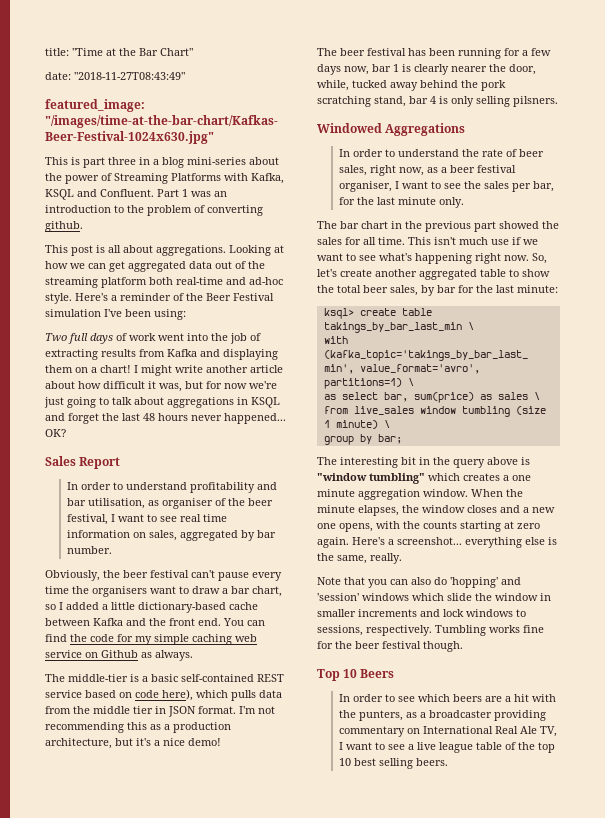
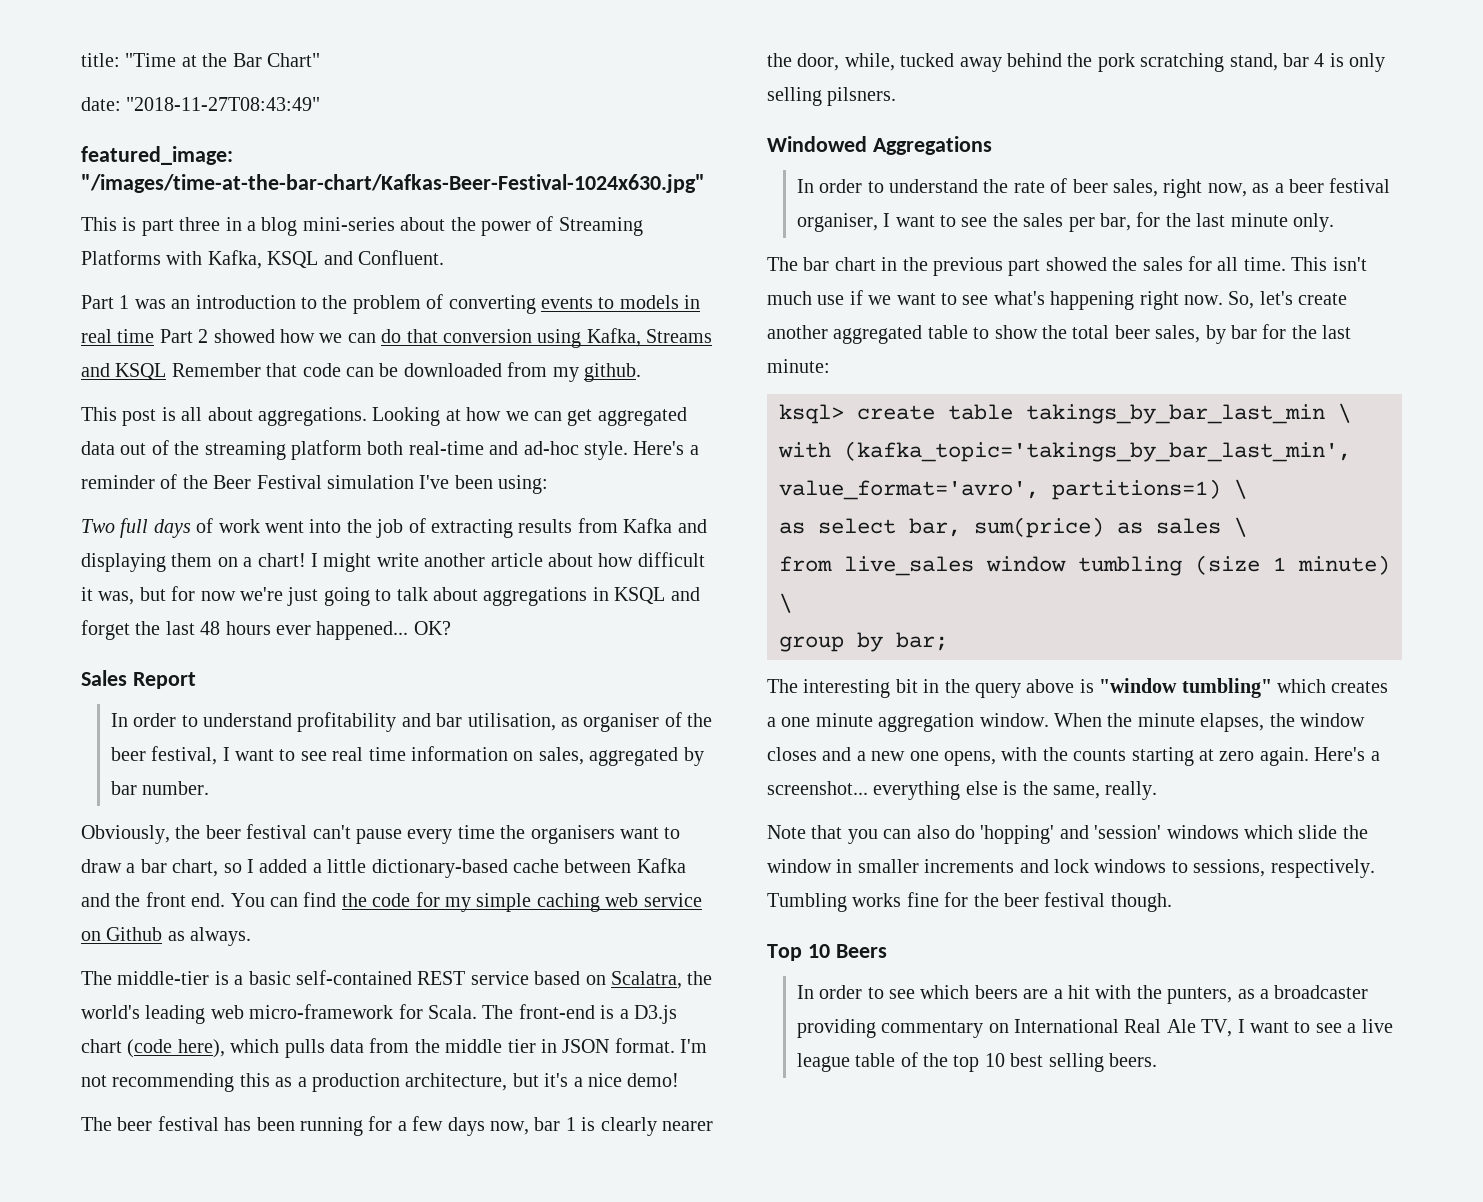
(154, 193) none -> (444, 257) //
(263, 210) none -> [541,295,701,309] [81,328,713,348] [81,362,579,382] events to models in real time Part 2 showed how we can do that conversion using Kafka, Streams and KSQL Remember that code can be downloaded from my
[191,415,222,421] never -> [276,625,311,635] ever
[135,690,159,698] code -> [610,971,713,989] [81,1004,677,1024] [81,1039,173,1058] Scalatra, the world's leading web micro-framework for Scala. The front-end is a D3.js chart (code

